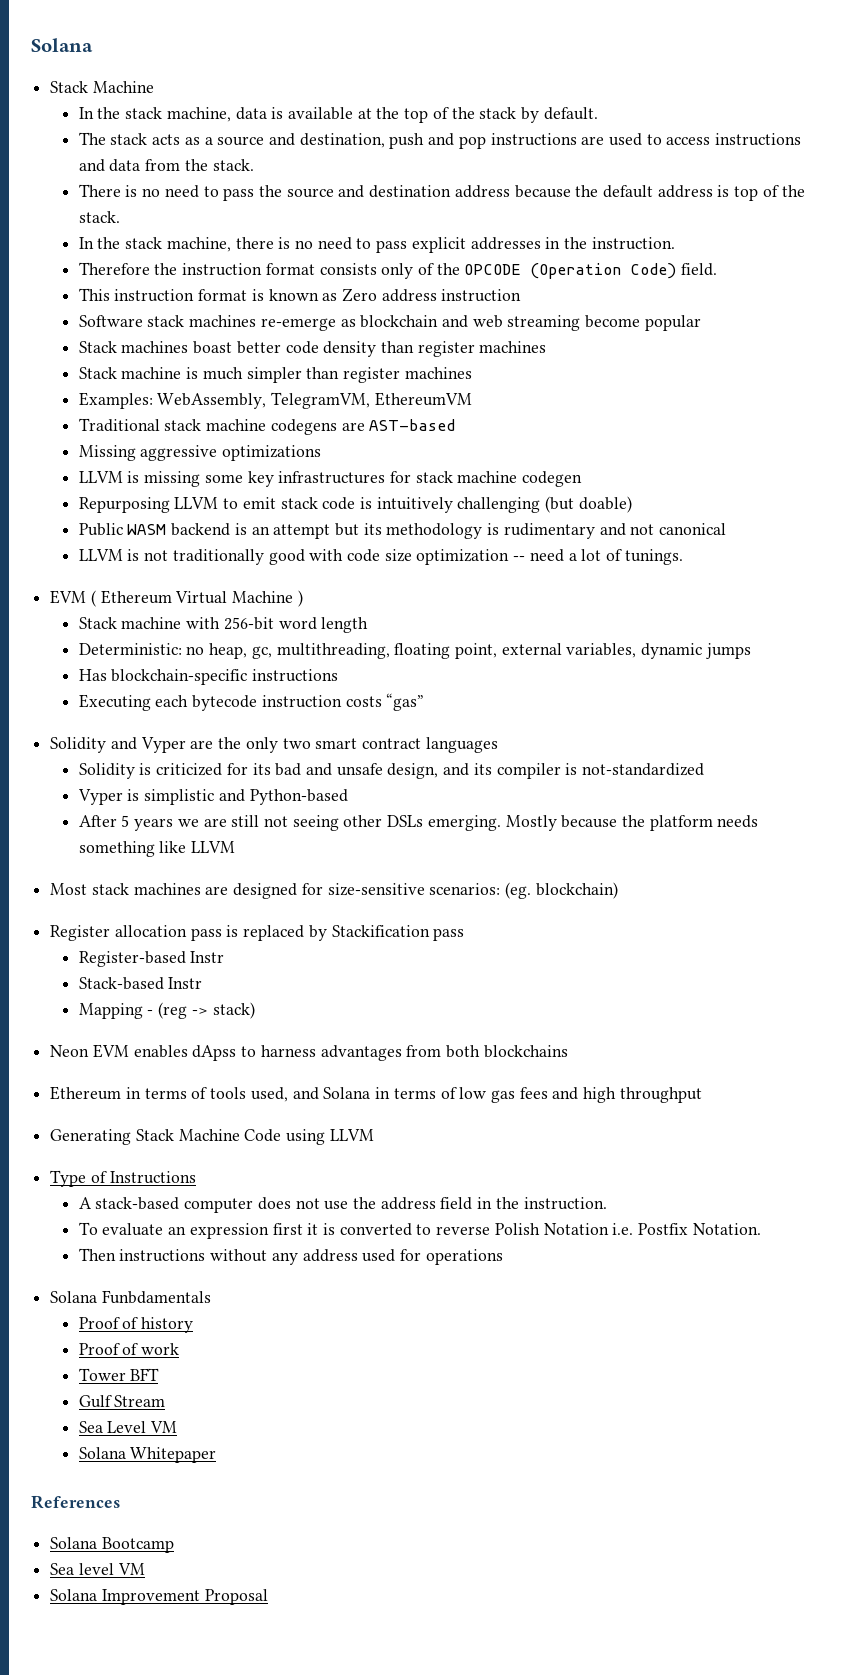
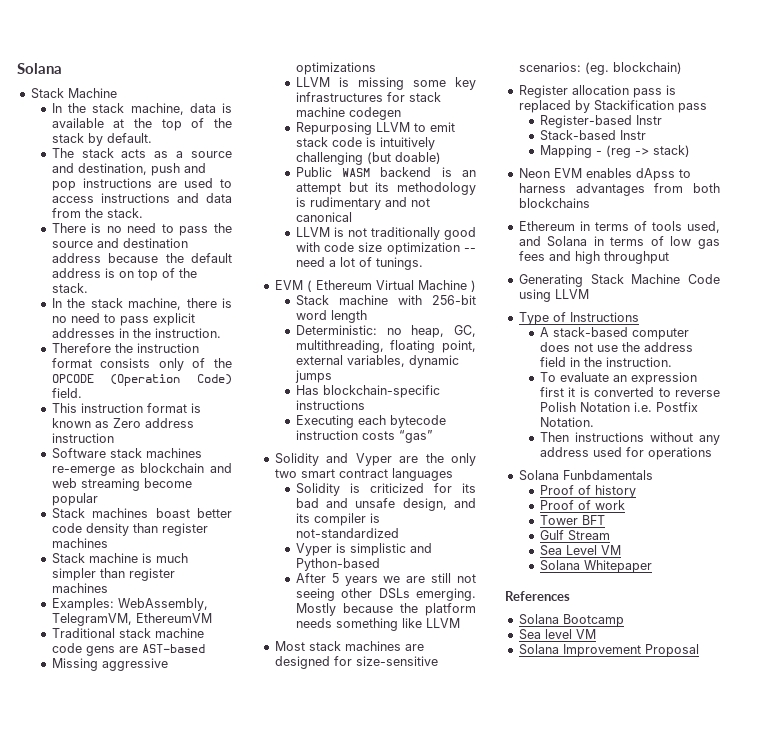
(730, 191) none -> [118,271,134,278] on
[270,419,337,435] codegens -> [51,643,115,656] code gens
[251,646,272,659] gc, -> [454,325,476,337] GC,

